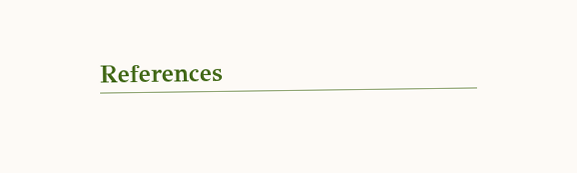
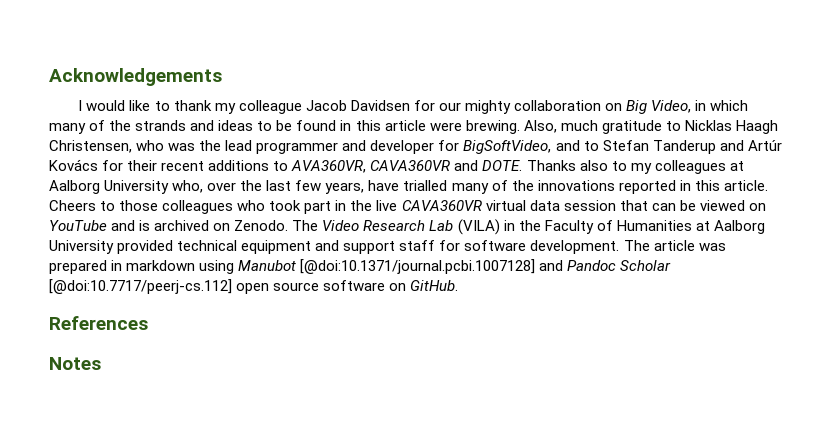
(99, 73) none -> [49,68,222,86] [78,100,749,114] [49,120,778,134] [49,140,782,154] [49,159,744,174] [49,180,768,194] [49,200,766,214] [49,219,765,235] [49,240,726,254] [49,259,672,274] [49,279,459,294] Acknowledgements // I would like to thank my colleague Jacob Davidsen for our mighty collaboration on Big Video, in which many of the strands and ideas to be found in this article were brewing. Also, much gratitude to Nicklas Haagh Christensen, who was the lead programmer and developer for BigSoftVideo, and to Stefan Tanderup and Artúr Kovács for their recent additions to AVA360VR, CAVA360VR and DOTE. Thanks also to my colleagues at Aalborg University who, over the last few years, have trialled many of the innovations reported in this article. Cheers to those colleagues who took part in the live CAVA360VR virtual data session that can be viewed on YouTube and is archived on Zenodo. The Video Research Lab (VILA) in the Faculty of Humanities at Aalborg University provided technical equipment and support staff for software development. The article was prepared in markdown using Manubot [@doi:10.1371/journal.pcbi.1007128] and Pandoc Scholar [@doi:10.7717/peerj-cs.112] open source software on GitHub. //
(223, 73) none -> [49,357,101,370] // Notes

